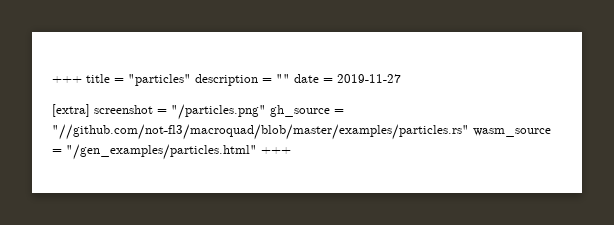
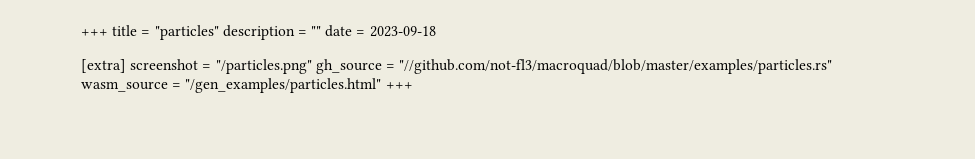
[337,74,401,83] 2019-11-27 -> [369,26,436,37] 2023-09-18

